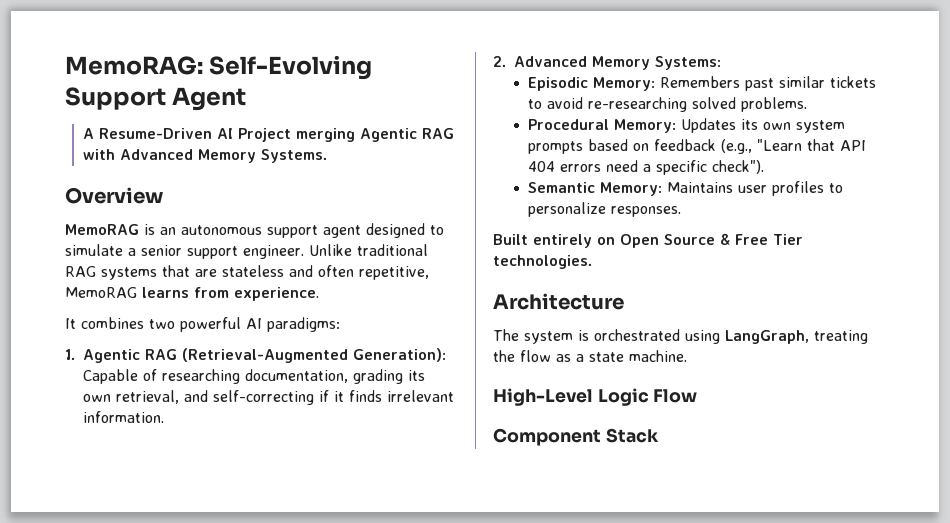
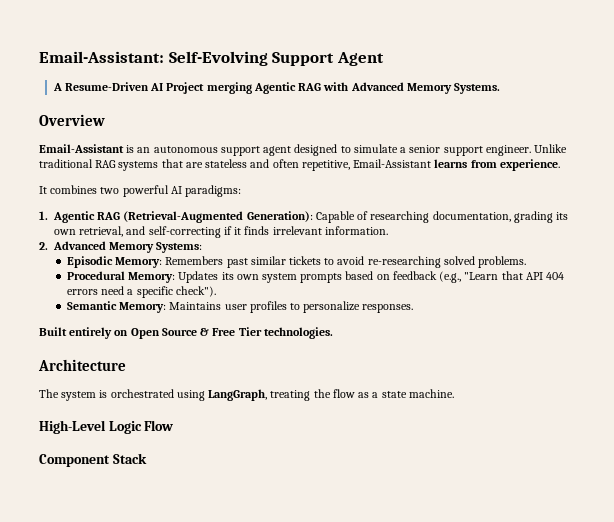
[65,56,203,75] MemoRAG: -> [39,51,164,63] Email-Assistant:
[65,224,139,235] MemoRAG -> [39,144,124,153] Email-Assistant
[65,287,137,298] MemoRAG -> [353,159,432,168] Email-Assistant

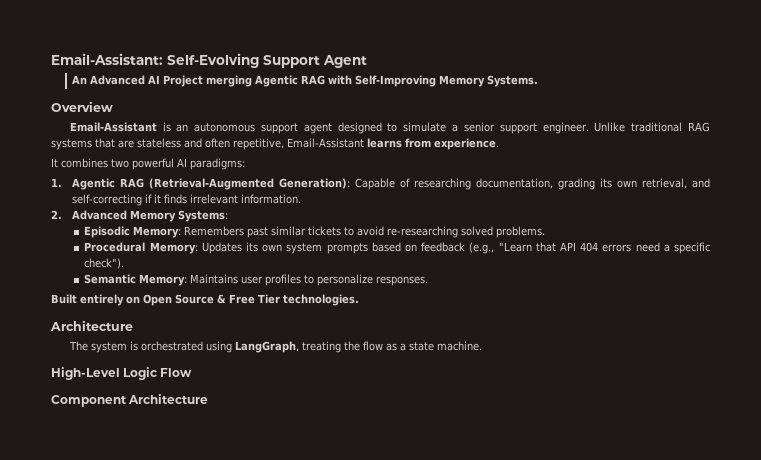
[52,82,149,91] A Resume-Driven -> [72,75,146,85] An Advanced
[350,82,404,91] Advanced -> [355,75,437,87] Self-Improving
[112,453,147,464] Stack -> [128,394,209,404] Architecture

